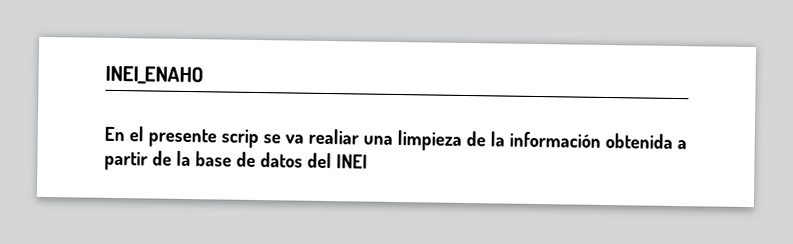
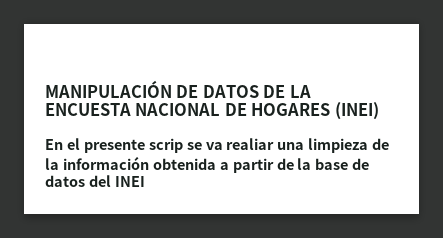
[105,65,204,86] INEI_ENAHO -> [45,80,311,98] [45,102,379,120] MANIPULACIÓN DE DATOS DE LA ENCUESTA NACIONAL DE HOGARES (INEI)

